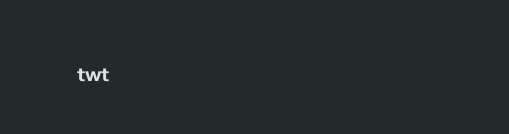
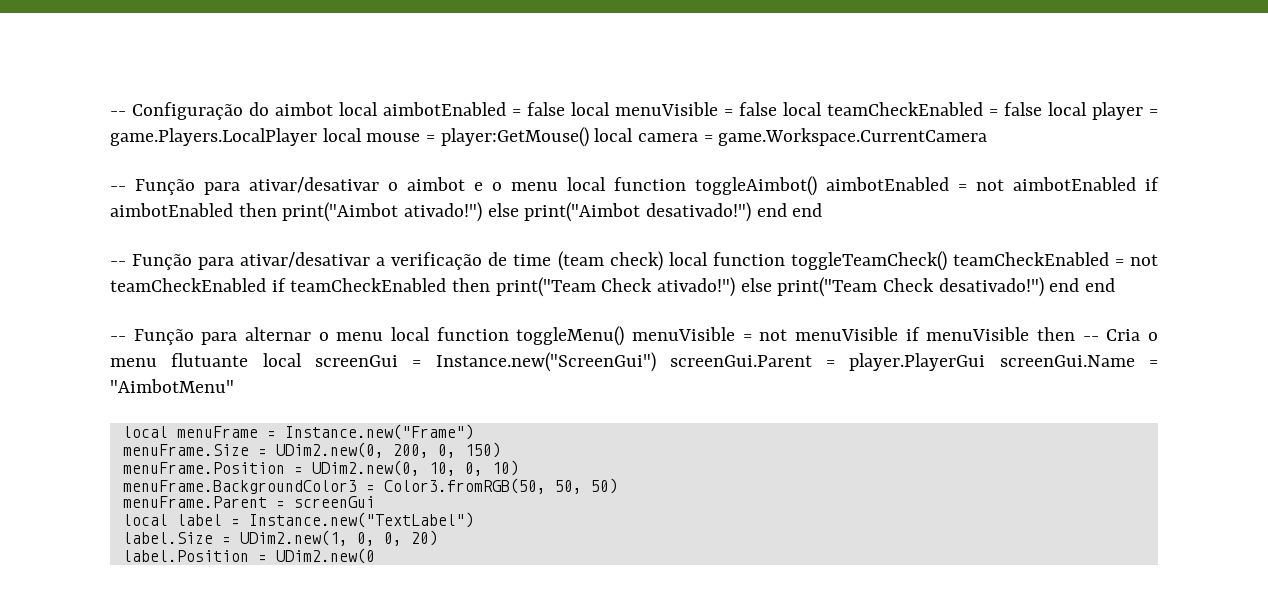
[77,68,109,82] twt -> [110,102,1158,120] [110,127,988,147] [110,176,1159,196] [110,202,823,222] [110,251,1159,271] [110,277,1116,297] [110,326,1158,346] [110,352,1158,372] [110,379,234,393] [122,424,474,440] [122,442,501,458] [122,460,519,476] [122,478,618,494] [122,496,375,508] [122,512,474,528] [122,530,438,546] [122,548,375,564] -- Configuração do aimbot local aimbotEnabled = false local menuVisible = false local teamCheckEnabled = false local player = game.Players.LocalPlayer local mouse = player:GetMouse() local camera = game.Workspace.CurrentCamera // -- Função para ativar/desativar o aimbot e o menu local function toggleAimbot() aimbotEnabled = not aimbotEnabled if aimbotEnabled then print("Aimbot ativado!") else print("Aimbot desativado!") end end // -- Função para ativar/desativar a verificação de time (team check) local function toggleTeamCheck() teamCheckEnabled = not teamCheckEnabled if teamCheckEnabled then print("Team Check ativado!") else print("Team Check desativado!") end end // -- Função para alternar o menu local function toggleMenu() menuVisible = not menuVisible if menuVisible then -- Cria o menu flutuante local screenGui = Instance.new("ScreenGui") screenGui.Parent = player.PlayerGui screenGui.Name = "AimbotMenu" // local menuFrame = Instance.new("Frame") // menuFrame.Size = UDim2.new(0, 200, 0, 150) // menuFrame.Position = UDim2.new(0, 10, 0, 10) // menuFrame.BackgroundColor3 = Color3.fromRGB(50, 50, 50) // menuFrame.Parent = screenGui // local label = Instance.new("TextLabel") // label.Size = UDim2.new(1, 0, 0, 20) // label.Position = UDim2.new(0

